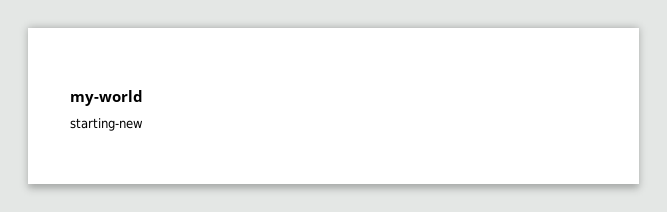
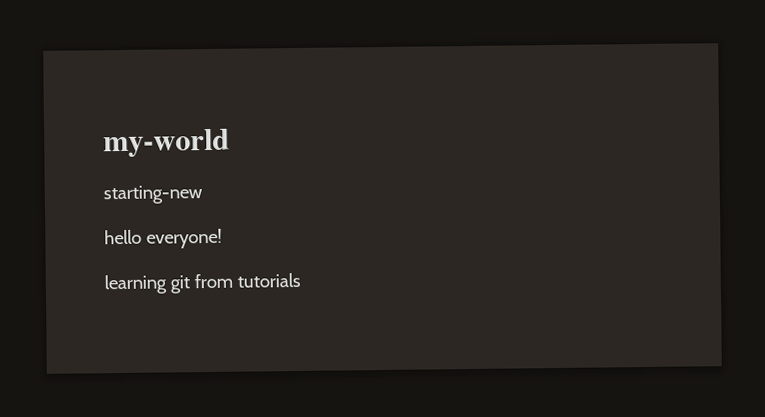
(143, 124) none -> [104,228,222,249] [104,272,301,295] // hello everyone! // learning git from tutorials

